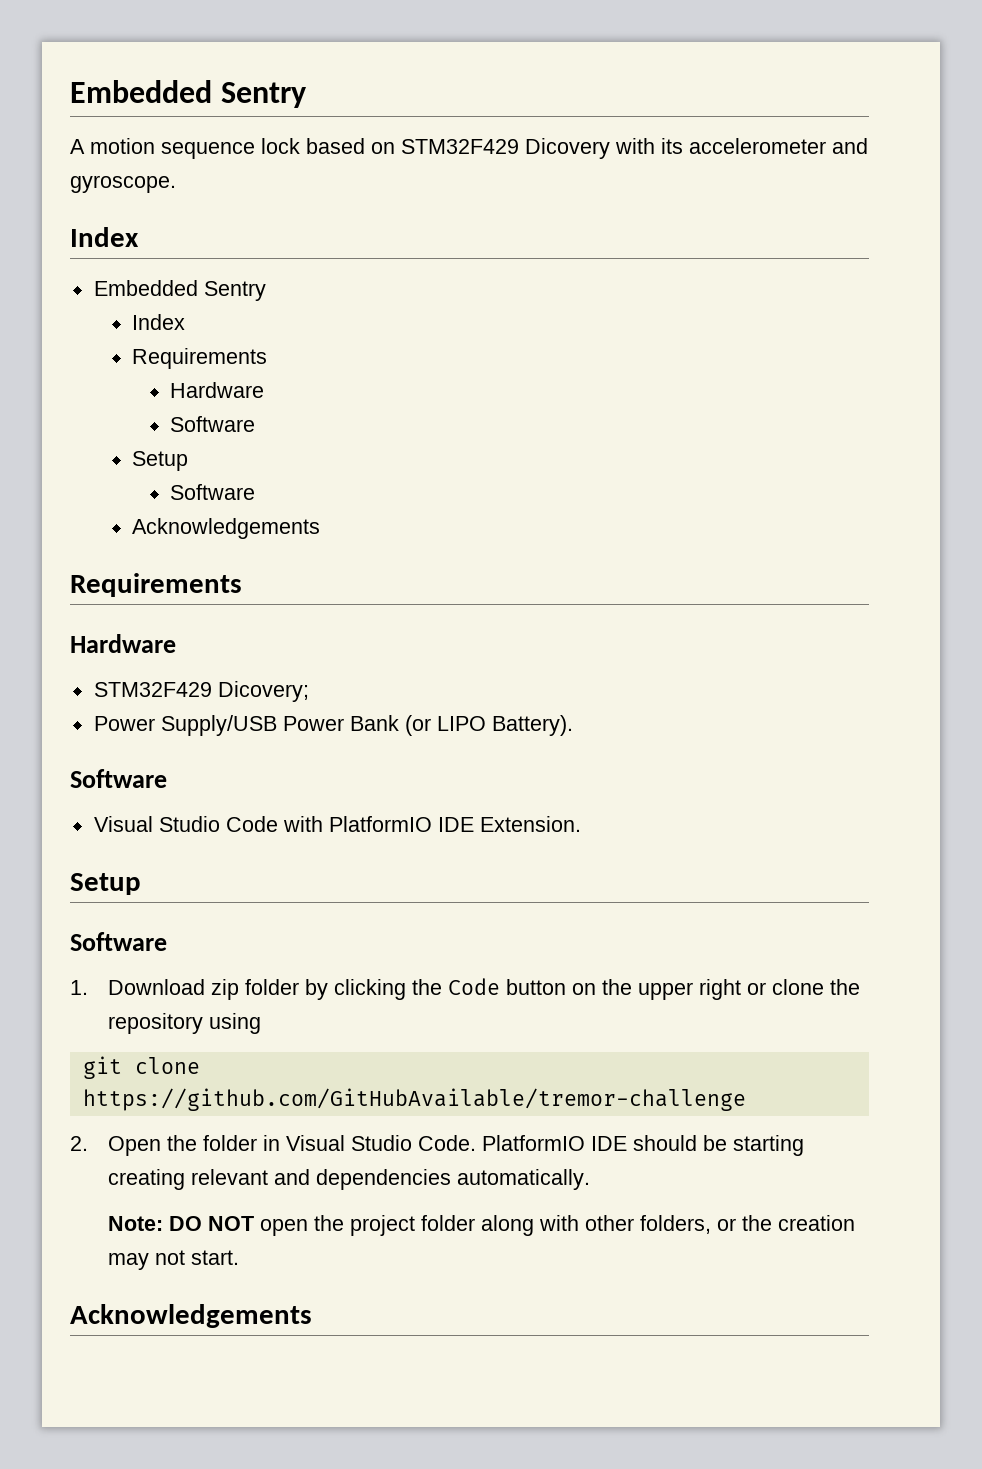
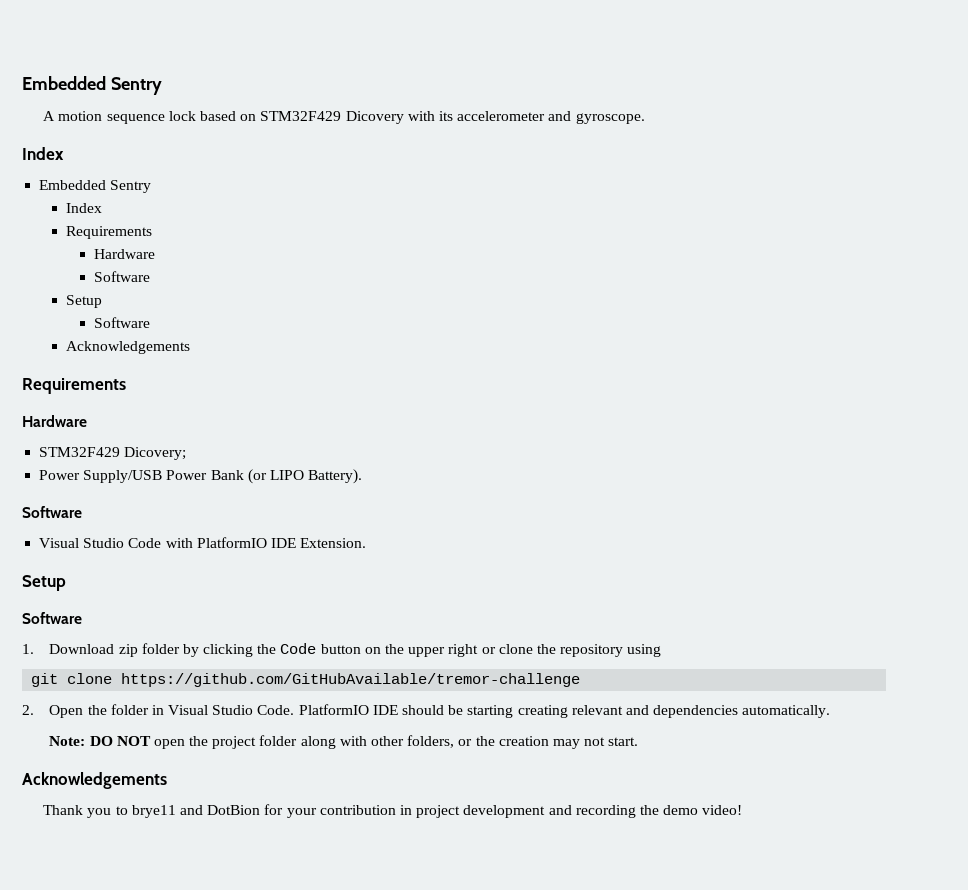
(312, 1316) none -> [43,804,743,818] // Thank you to brye11 and DotBion for your contribution in project development and recording the demo video!

